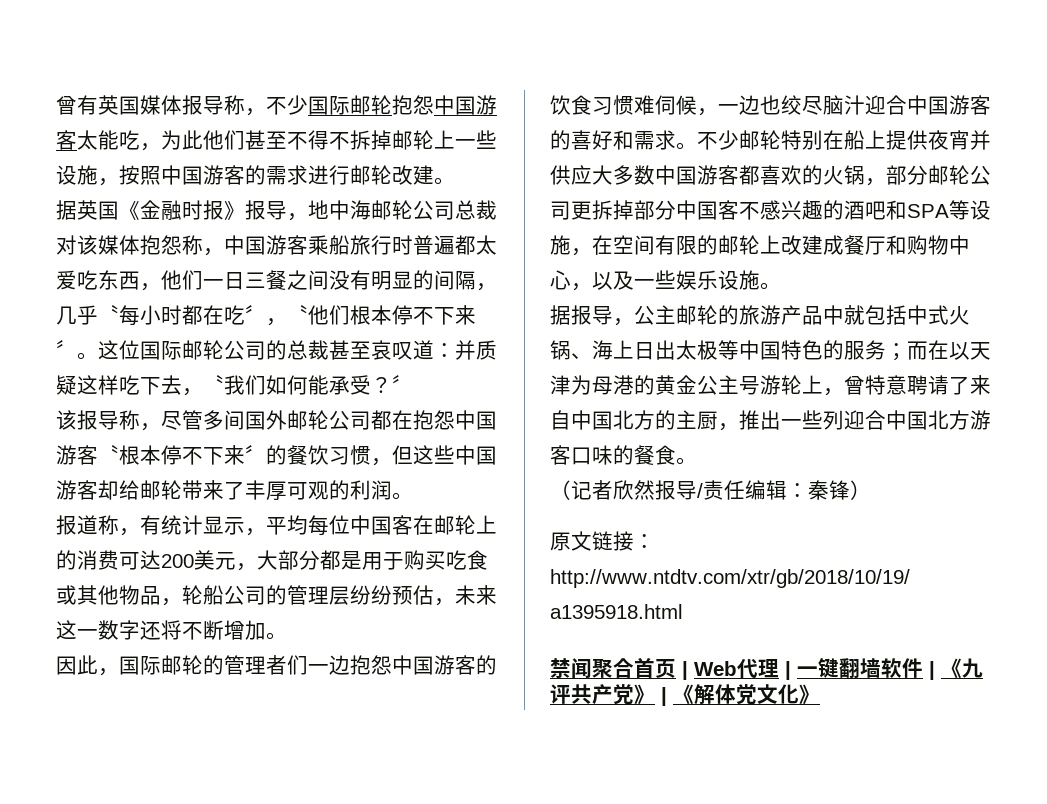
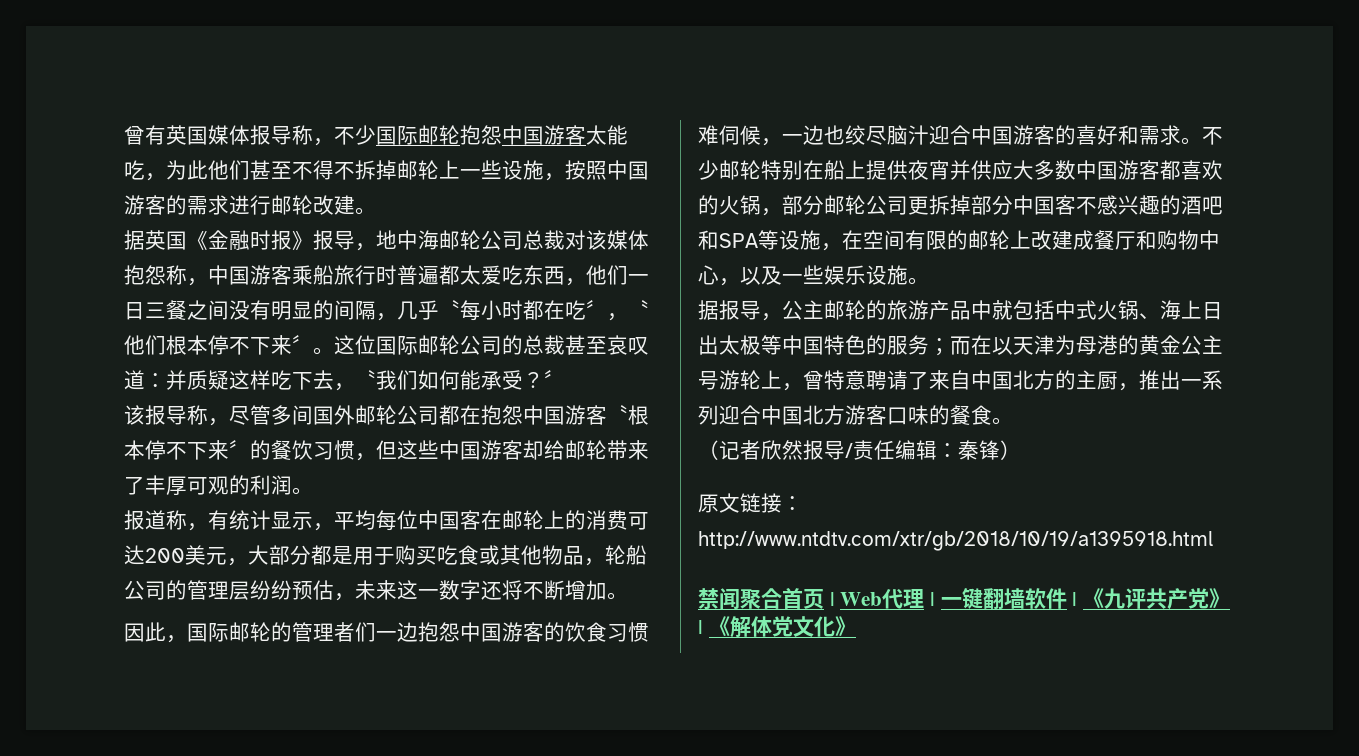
[802,410,823,429] 些 -> [1202,370,1223,390] 系

